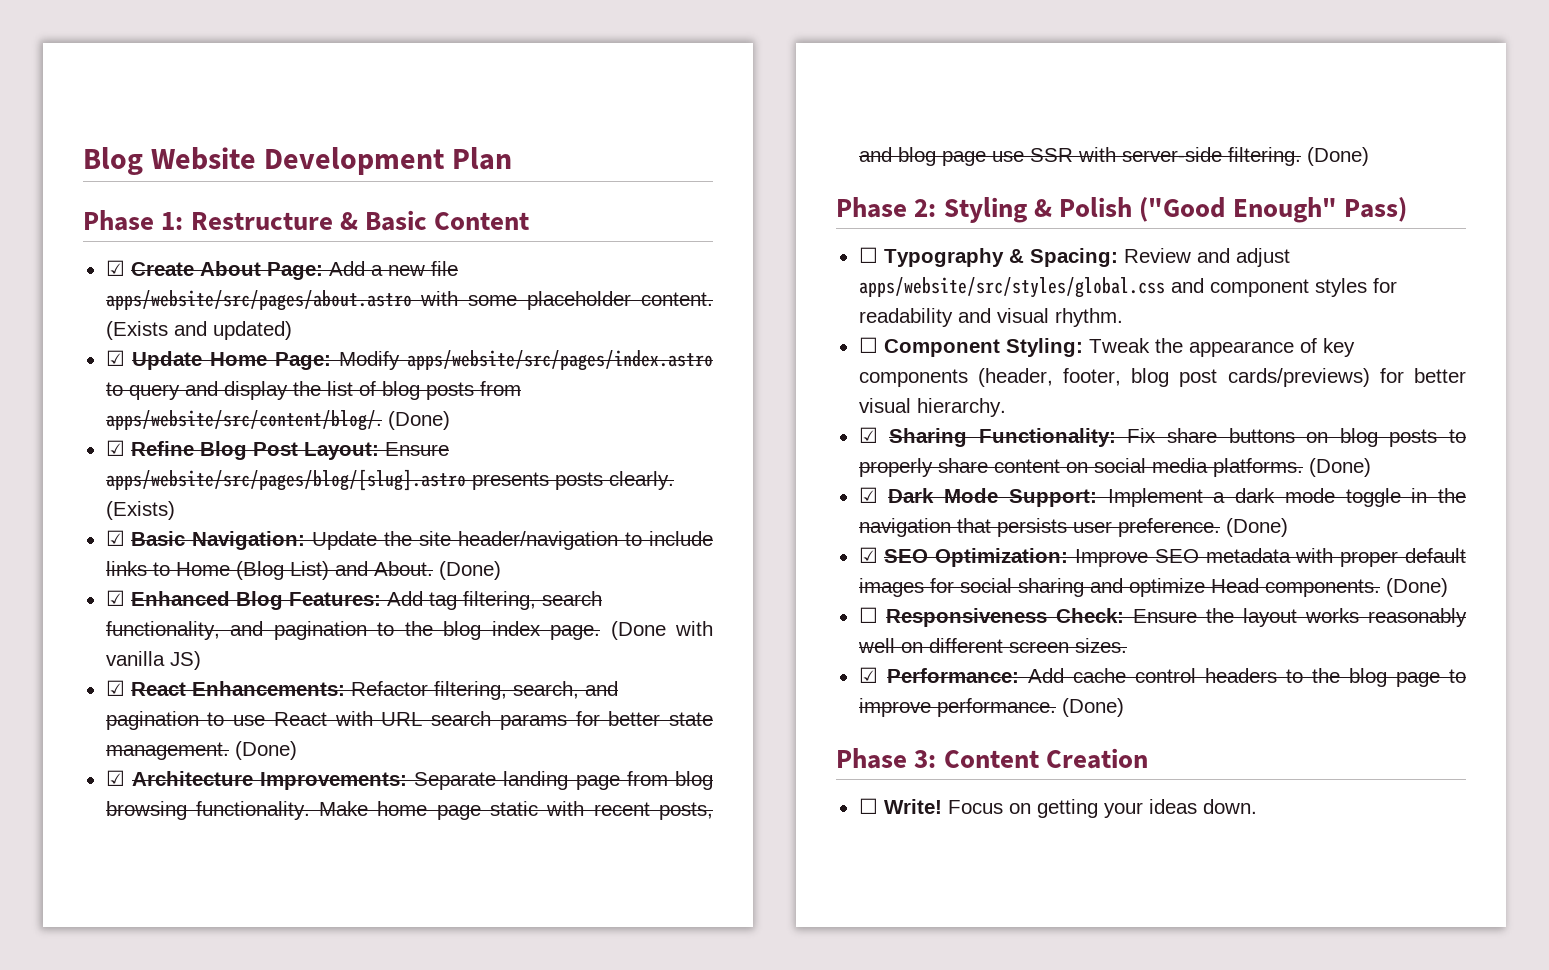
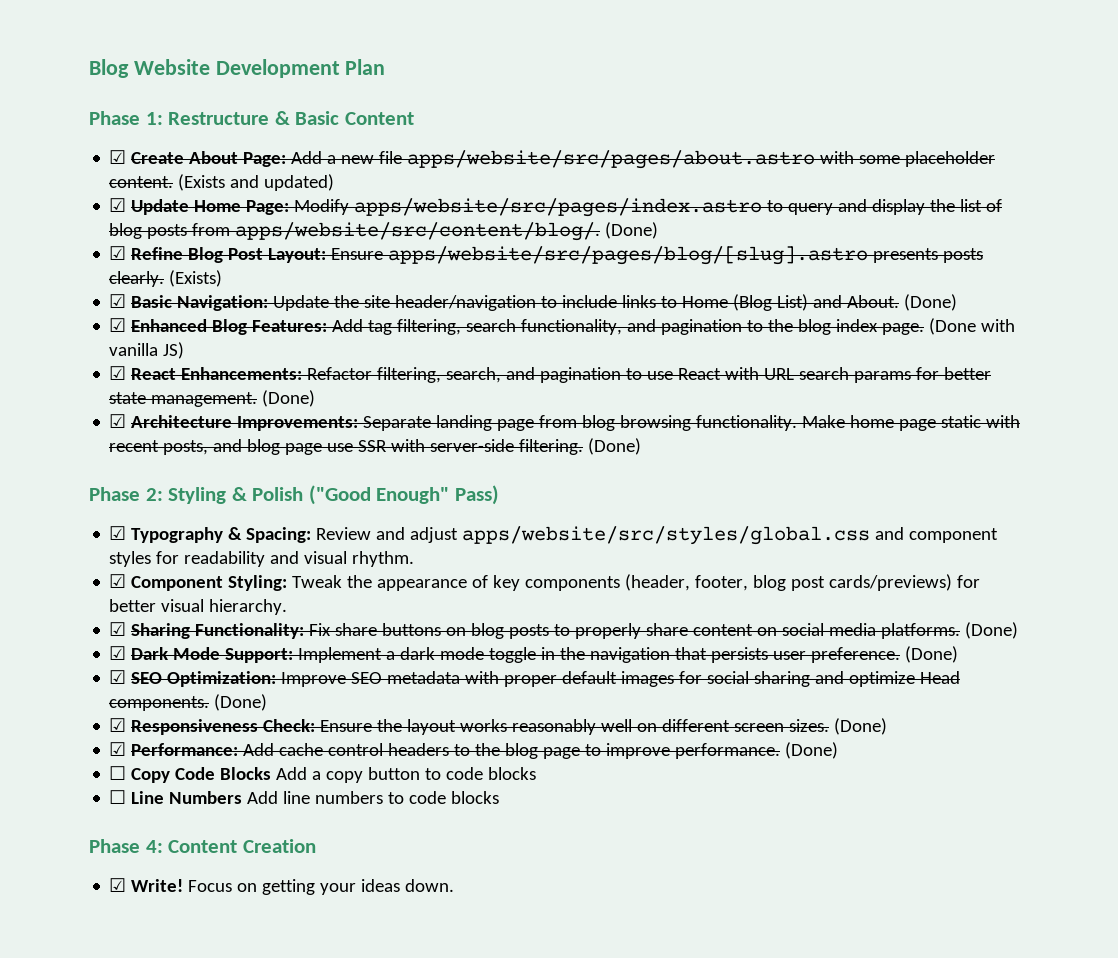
[858,247,878,263] ☐ -> [109,526,127,540] ☑
[858,337,878,353] ☐ -> [109,574,127,588] ☑
[858,607,878,623] ☐ -> [109,718,127,732] ☑
(1127, 645) none -> [834,718,888,735] (Done)
[836,748,937,769] // Phase 3: -> [109,766,537,783] [109,790,500,804] [89,839,163,853] // ☐ Copy Code Blocks Add a copy button to code blocks // ☐ Line Numbers Add line numbers to code blocks // Phase 4:
[858,798,878,814] ☐ -> [109,878,127,892] ☑

